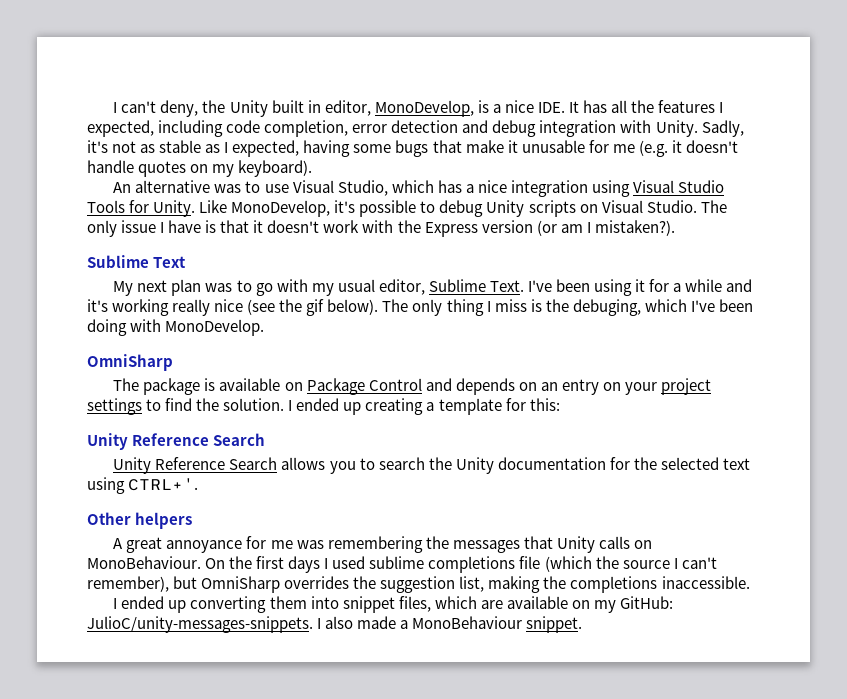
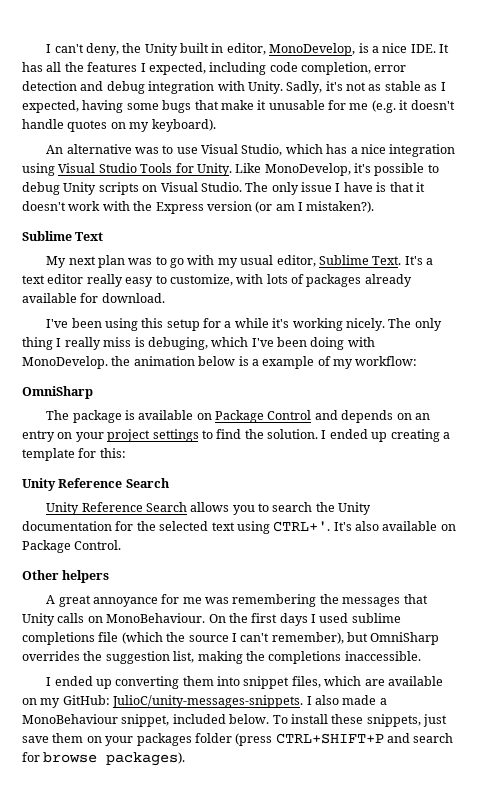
(524, 286) none -> [404,256,434,265] [22,274,412,287] [22,293,165,303] It's a text editor really easy to customize, with lots of packages already available for download. //
[635,279,646,292] it -> [141,318,200,331] this setup
[726,279,753,292] and -> (269, 323) none
[172,299,379,316] really nice (see the gif below). -> [345,318,385,331] nicely.
(491, 306) none -> [64,337,101,350] really
[545,299,569,312] the -> (145, 342) none
(265, 327) none -> [111,356,418,369] the animation below is a example of my workflow:
(199, 484) none -> [333,521,456,531] [22,540,122,553] It's also available on Package Control.
[526,616,583,633] snippet. -> [121,714,447,727] [22,733,454,746] [22,752,186,766] snippet, included below. To install these snippets, just save them on your packages folder (press CTRL+SHIFT+P and search for browse packages).

